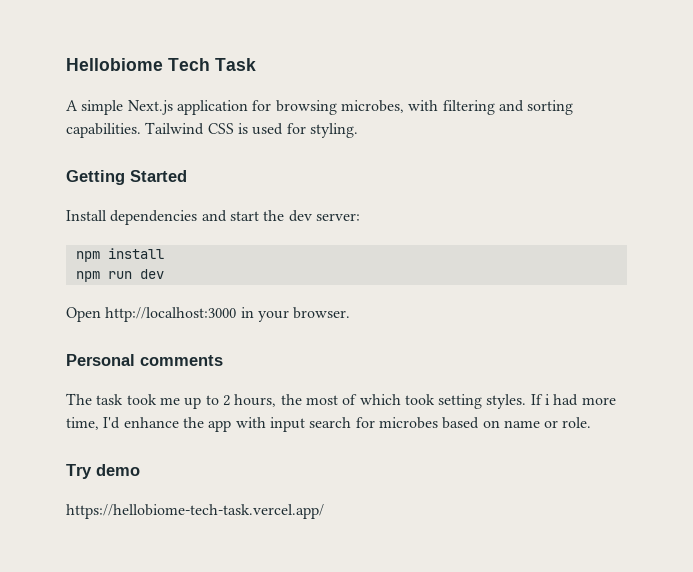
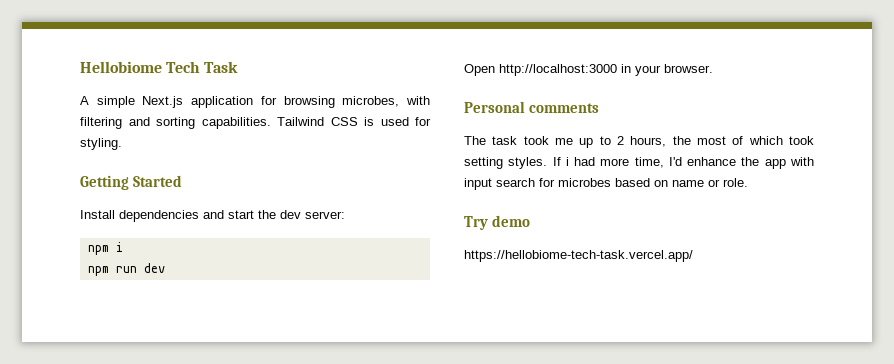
[107,248,164,259] install -> [115,242,123,252] i

